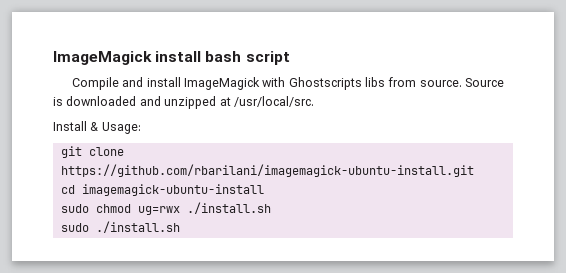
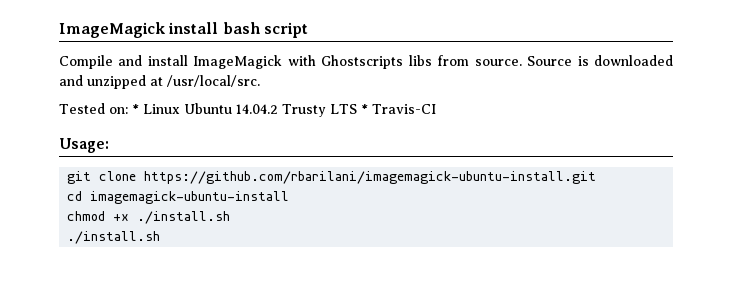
[53,121,99,131] Install & -> [59,103,436,117] Tested on: * Linux Ubuntu 14.04.2 Trusty LTS * Travis-CI //
[60,204,180,215] sudo chmod ug=rwx -> [67,211,130,221] chmod +x
[60,223,89,232] sudo -> (231, 217) none

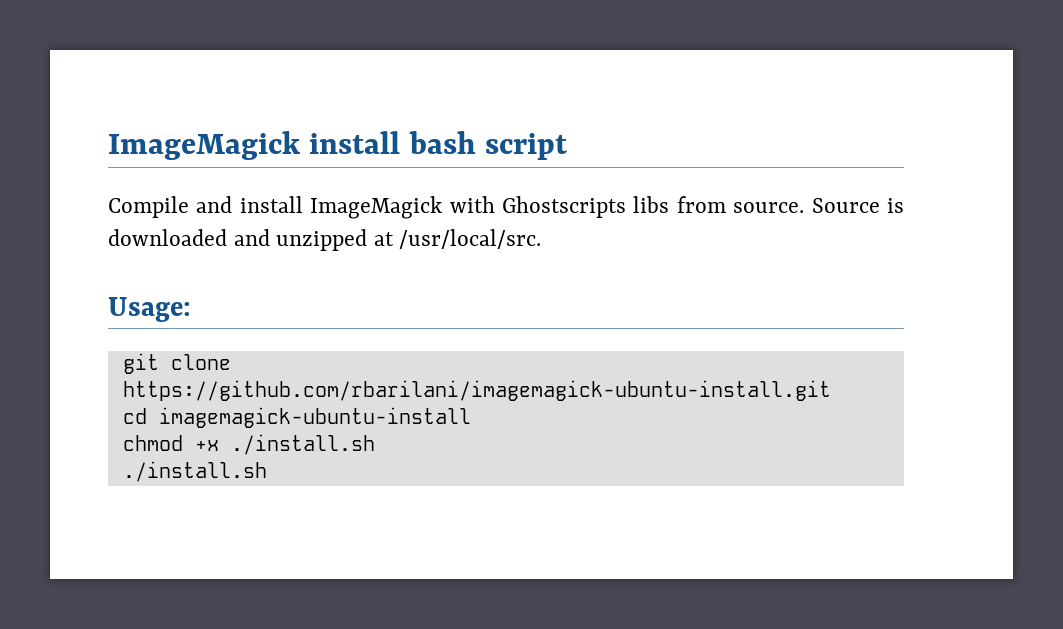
[59,103,436,117] // Tested on: * Linux Ubuntu 14.04.2 Trusty LTS * Travis-CI -> (542, 239) none

